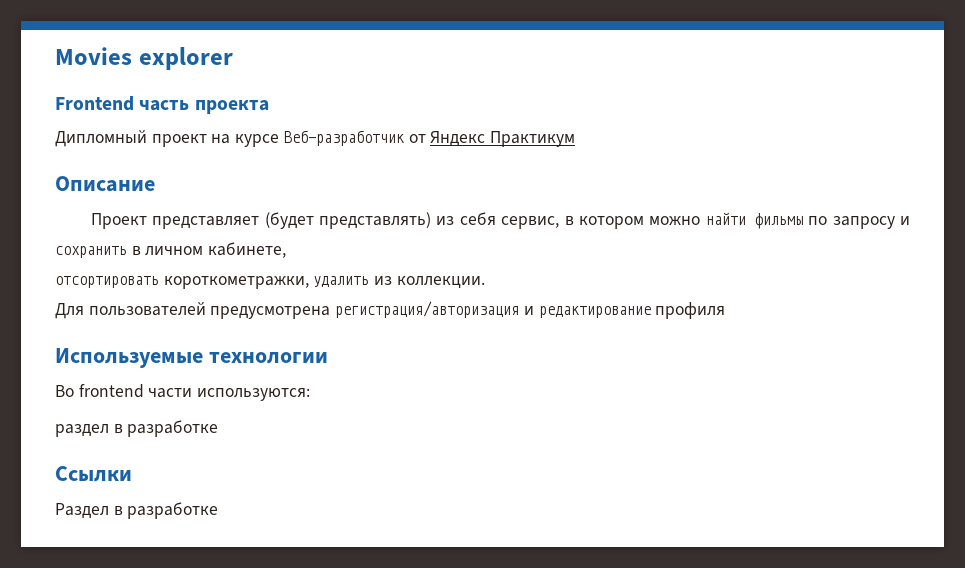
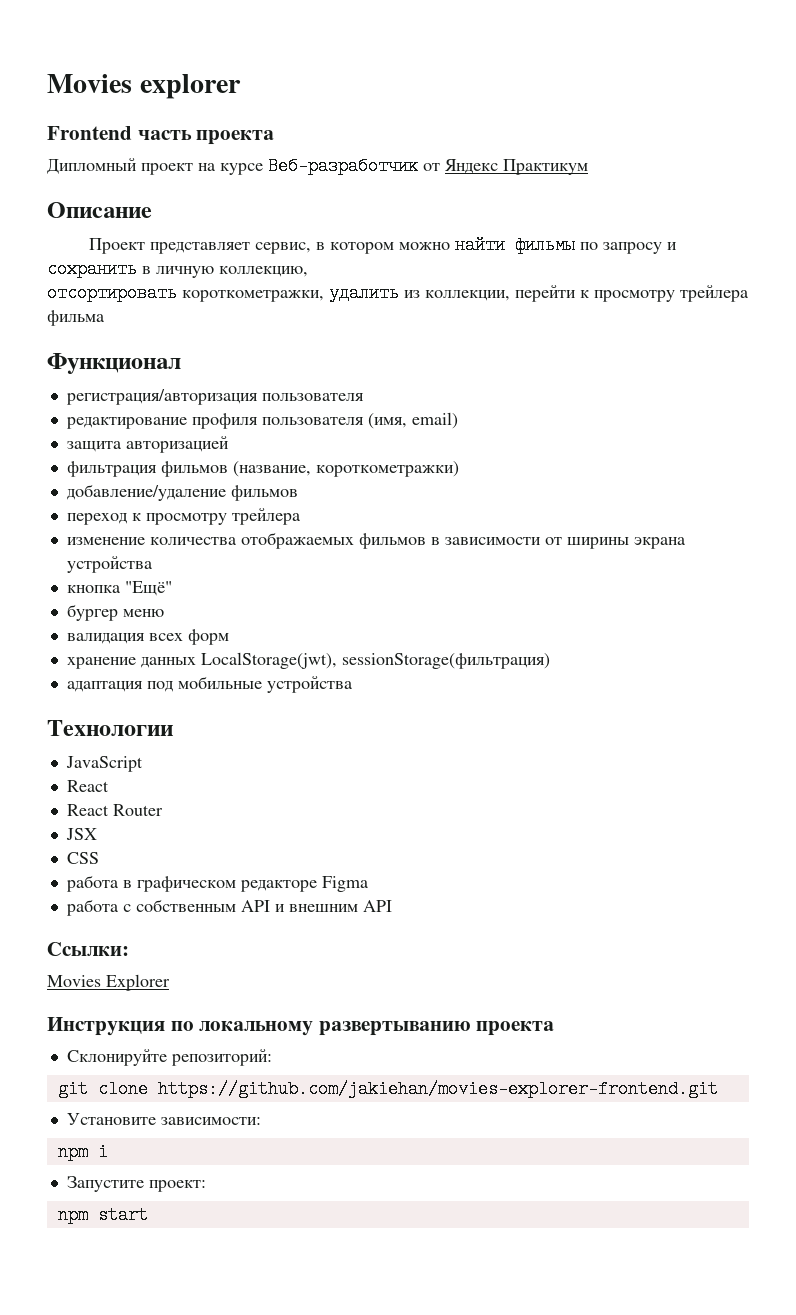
[264,212,496,229] (будет представлять) из себя -> (251, 248) none
[145,242,287,258] личном кабинете, -> [156,266,308,278] личную коллекцию,
[396,276,485,289] [55,301,726,319] [55,348,328,368] [55,384,311,401] [55,420,219,437] [55,466,132,482] [55,502,219,519] коллекции. // Для пользователей предусмотрена регистрация/авторизация и редактирование профиля // Используемые технологии // Во frontend части используются: // раздел в разработке // Ссылки // Раздел в разработке -> [425,285,749,302] [47,310,105,326] [47,353,181,374] [65,389,364,405] [65,412,458,429] [66,436,229,453] [66,461,459,477] [66,484,298,501] [66,508,301,525] [66,532,686,549] [66,556,153,573] [66,581,172,596] [66,604,164,621] [66,629,229,645] [66,652,550,669] [66,676,353,693] [47,720,174,736] [65,756,143,772] [66,780,109,792] [66,804,163,816] [65,828,97,840] [66,852,99,864] [65,875,368,892] [65,899,392,916] [47,942,129,956] [47,974,170,991] [47,1017,554,1036] [66,1049,272,1066] [57,1080,718,1098] [66,1113,261,1125] [57,1143,108,1161] [66,1176,206,1192] [57,1206,148,1224] коллекции, перейти к просмотру трейлера фильма // Функционал // регистрация/авторизация пользователя // редактирование профиля пользователя (имя, email) // защита авторизацией // фильтрация фильмов (название, короткометражки) // добавление/удаление фильмов // переход к просмотру трейлера // изменение количества отображаемых фильмов в зависимости от ширины экрана устройства // кнопка "Ещё" // бургер меню // валидация всех форм // хранение данных LocalStorage(jwt), sessionStorage(фильтрация) // адаптация под мобильные устройства // Технологии // JavaScript // React // React Router // JSX // CSS // работа в графическом редакторе Figma // работа с собственным API и внешним API // Ссылки: // Movies Explorer // Инструкция по локальному развертыванию проекта // Склонируйте репозиторий: // git clone https://github.com/jakiehan/movies-explorer-frontend.git // Установите зависимости: // npm i // Запустите проект: // npm start

